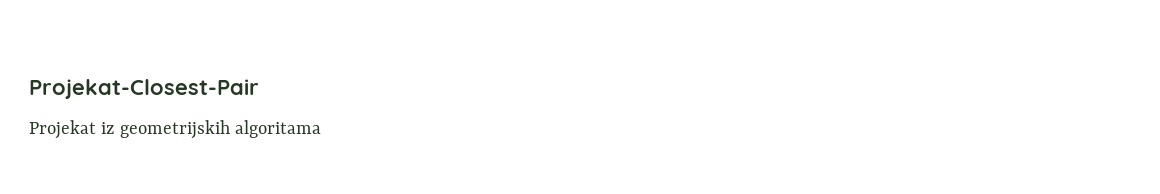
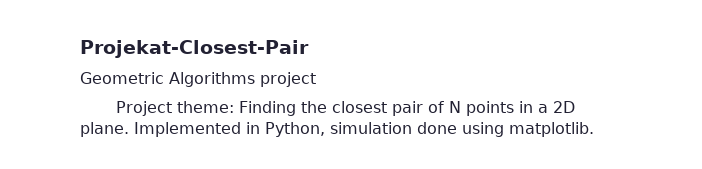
[29,120,321,139] Projekat iz geometrijskih algoritama -> [80,72,316,87] [115,101,575,116] [80,122,594,137] Geometric Algorithms project // Project theme: Finding the closest pair of N points in a 2D plane. Implemented in Python, simulation done using matplotlib.

